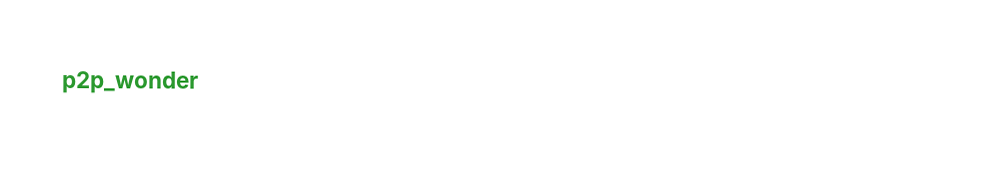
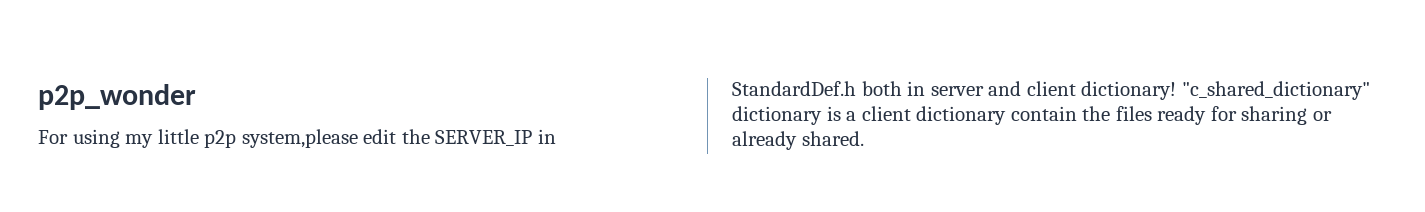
(199, 82) none -> [38,129,556,148] [732,81,1370,100] [732,106,1332,125] [732,131,864,150] // For using my little p2p system,please edit the SERVER_IP in StandardDef.h both in server and client dictionary! "c_shared_dictionary" dictionary is a client dictionary contain the files ready for sharing or already shared.

